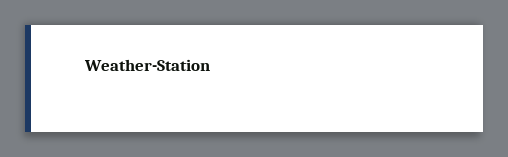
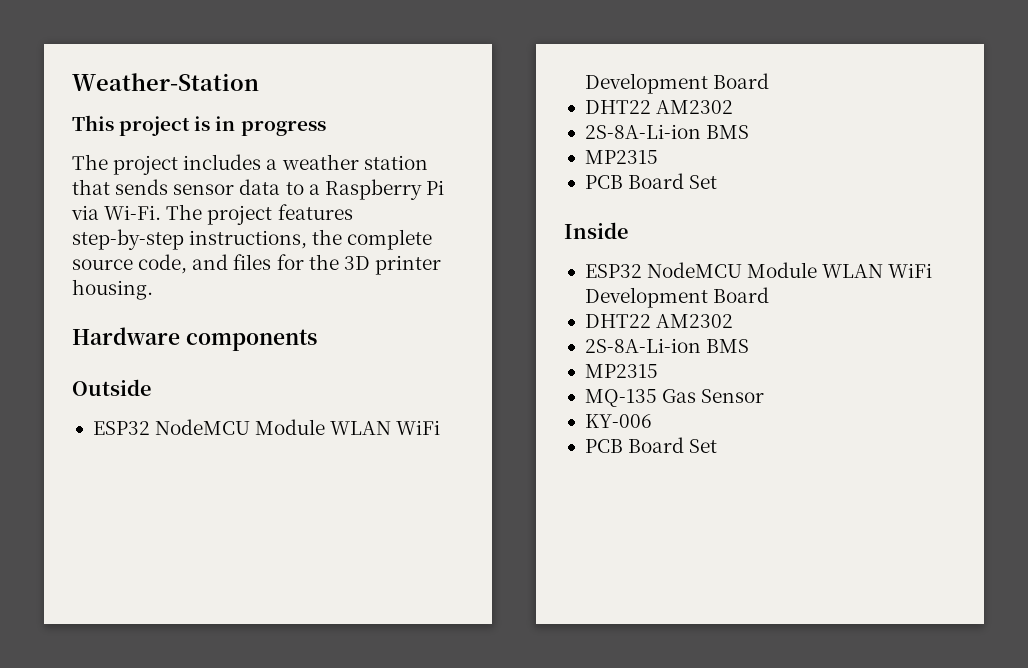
(210, 65) none -> [72,115,326,136] [72,154,428,175] [72,179,444,200] [71,204,353,225] [72,229,433,250] [72,254,441,275] [72,279,153,300] [72,327,317,351] [72,379,151,396] [92,419,441,435] [584,73,770,94] [584,100,734,114] [584,124,750,139] [584,150,658,164] [584,173,718,189] [564,222,628,239] [584,262,933,278] [584,287,770,308] [584,314,734,328] [584,338,750,353] [584,364,658,378] [584,389,765,407] [584,414,652,428] [584,437,718,453] // This project is in progress // The project includes a weather station that sends sensor data to a Raspberry Pi via Wi-Fi. The project features step-by-step instructions, the complete source code, and files for the 3D printer housing. // Hardware components // Outside // ESP32 NodeMCU Module WLAN WiFi Development Board // DHT22 AM2302 // 2S-8A-Li-ion BMS // MP2315 // PCB Board Set // Inside // ESP32 NodeMCU Module WLAN WiFi Development Board // DHT22 AM2302 // 2S-8A-Li-ion BMS // MP2315 // MQ-135 Gas Sensor // KY-006 // PCB Board Set

